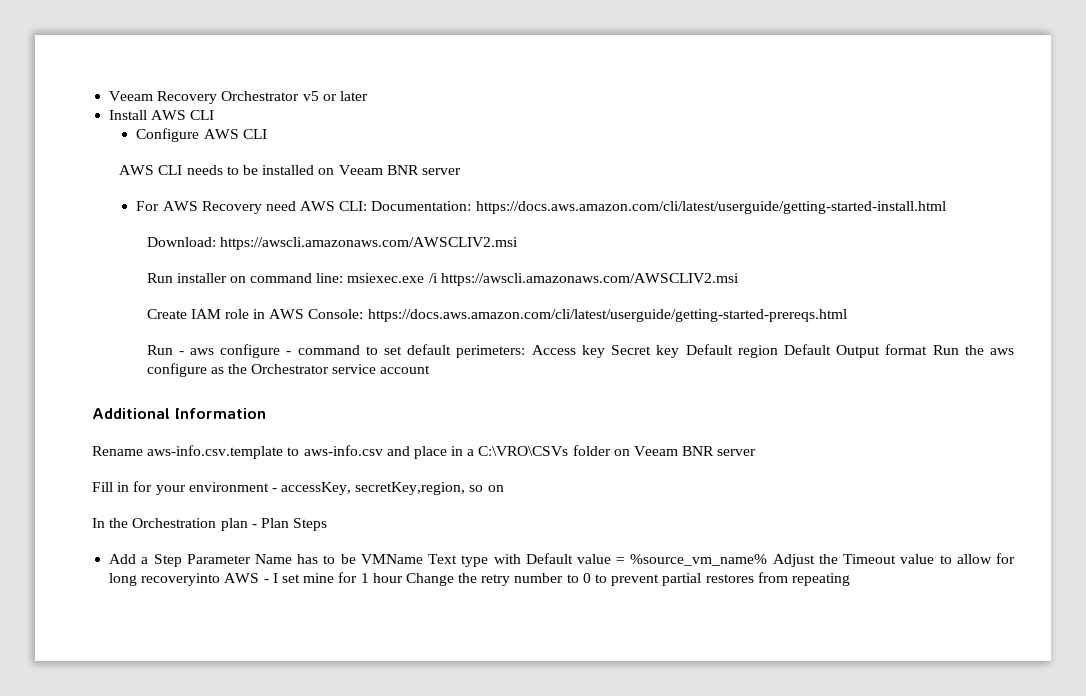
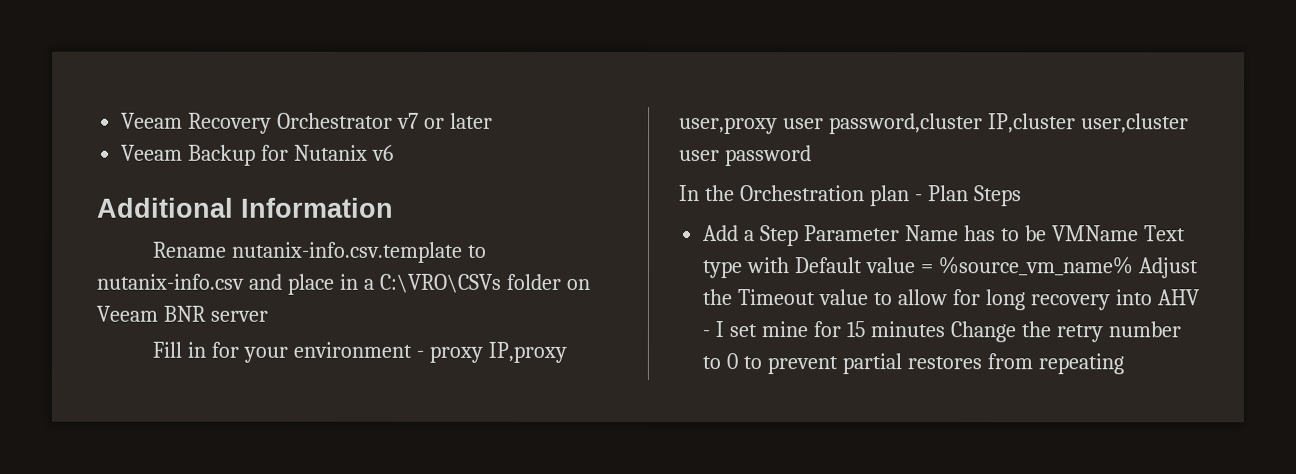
[302,91,319,101] v5 -> [397,112,420,129] v7
[109,110,215,120] [136,128,267,142] [119,165,461,175] [136,201,946,214] [146,237,518,250] [146,273,739,286] [146,309,847,322] [146,344,1015,358] [146,363,431,377] Install AWS CLI // Configure AWS CLI // AWS CLI needs to be installed on Veeam BNR server // For AWS Recovery need AWS CLI: Documentation: https://docs.aws.amazon.com/cli/latest/userguide/getting-started-install.html // Download: https://awscli.amazonaws.com/AWSCLIV2.msi // Run installer on command line: msiexec.exe /i https://awscli.amazonaws.com/AWSCLIV2.msi // Create IAM role in AWS Console: https://docs.aws.amazon.com/cli/latest/userguide/getting-started-prereqs.html // Run - aws configure - command to set default perimeters: Access key Secret key Default region Default Output format Run the aws configure as the Orchestrator service account -> [121,144,394,166] Veeam Backup for Nutanix v6
[147,445,383,459] aws-info.csv.template to aws-info.csv -> [231,241,486,263] [96,273,244,290] nutanix-info.csv.template to nutanix-info.csv
[281,482,504,495] accessKey, secretKey,region, so on -> [428,341,567,363] [679,113,1189,135] [679,145,812,167] proxy IP,proxy user,proxy user password,cluster IP,cluster user,cluster user password
[141,573,260,586] recoveryinto AWS -> [1029,289,1200,311] recovery into AHV
[360,573,403,583] 1 hour -> [845,321,945,338] 15 minutes

